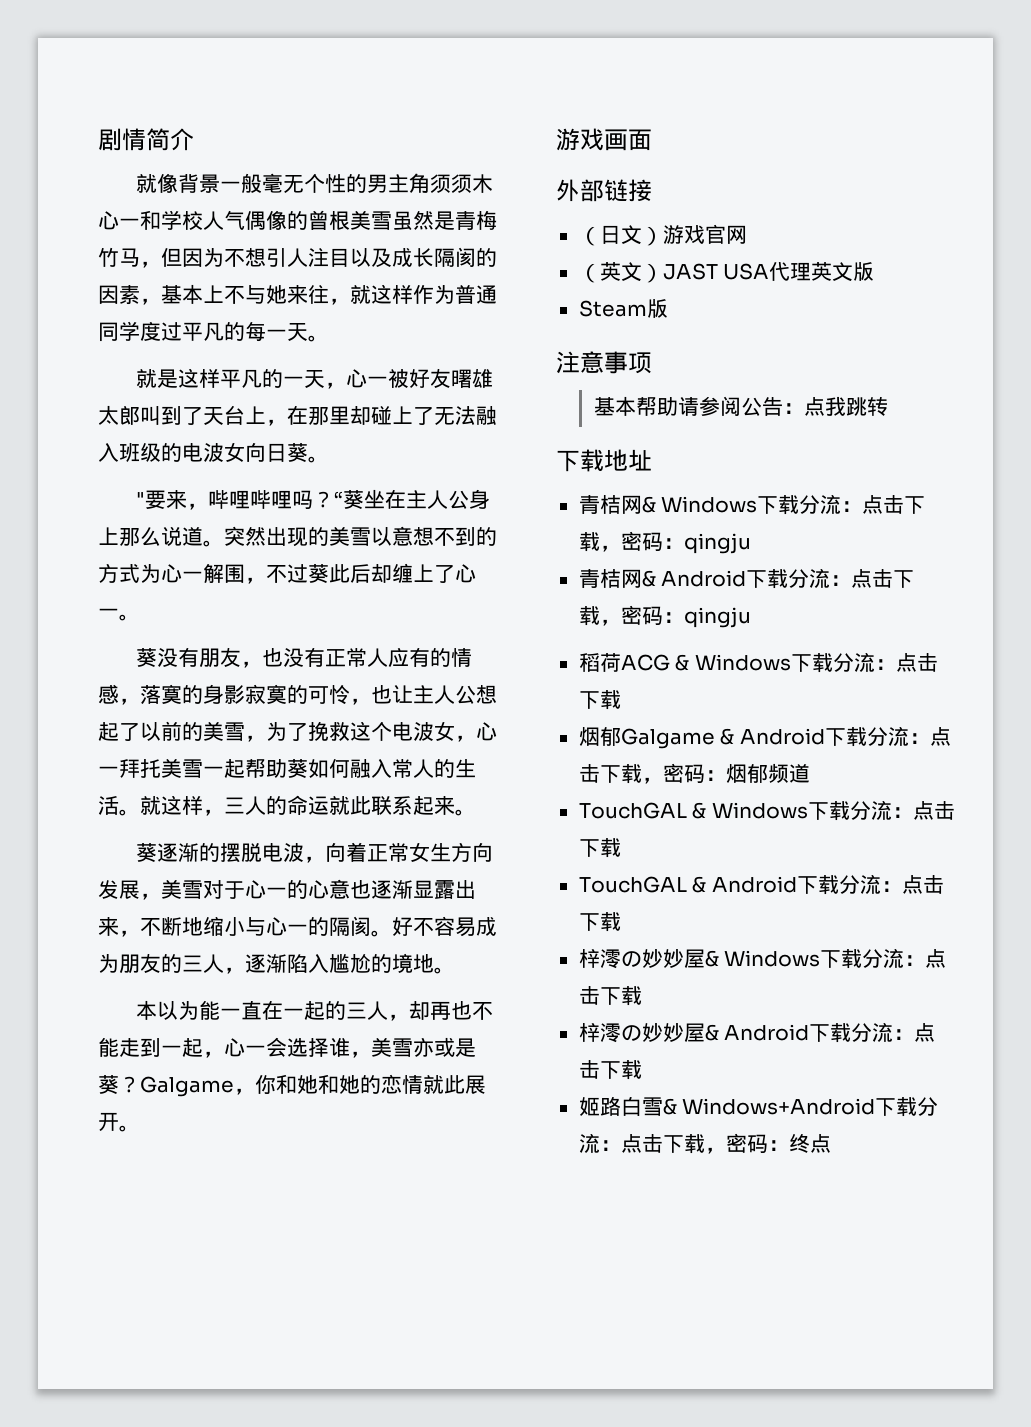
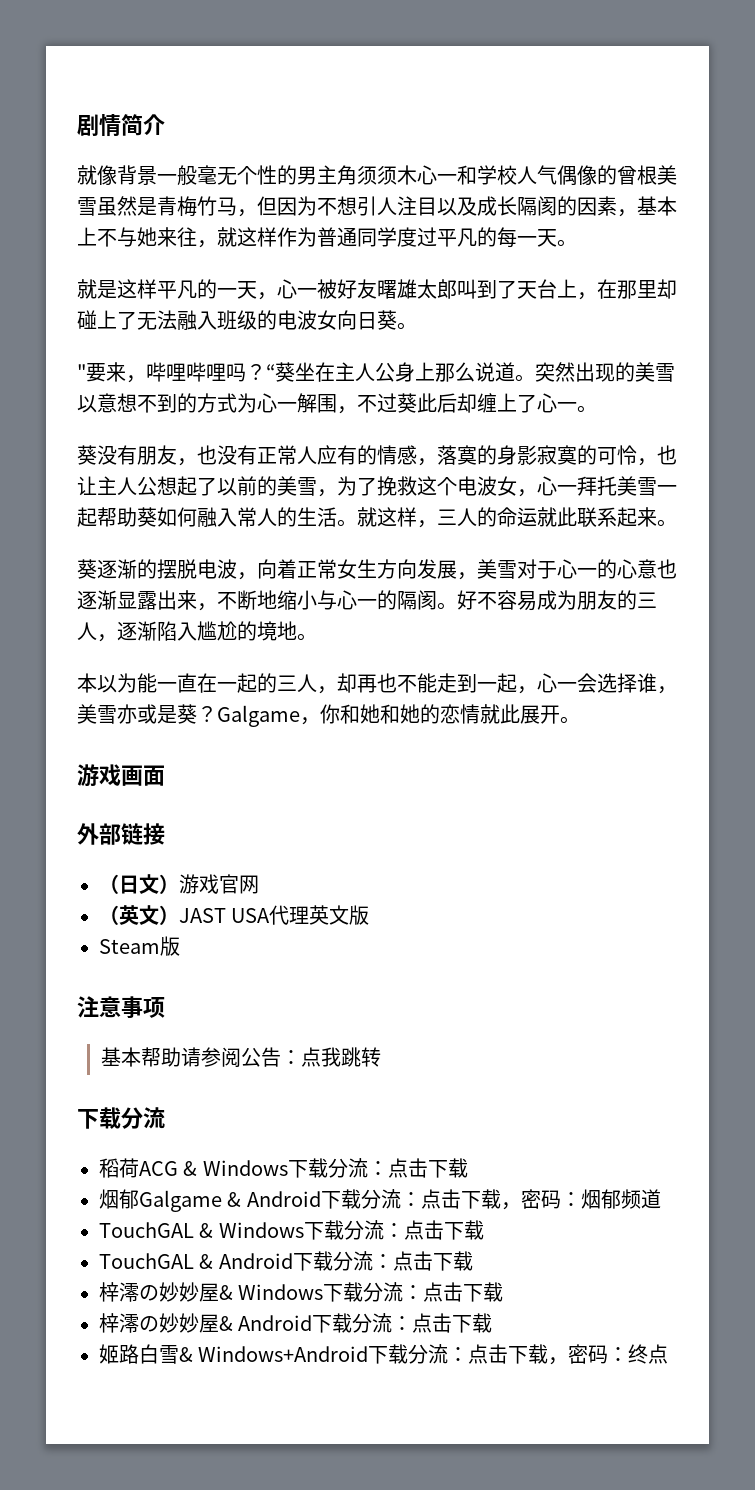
[604,449,652,471] [578,494,926,515] [578,531,751,554] [578,568,915,589] [578,605,751,628] 地址 // 青桔网& Windows下载分流：点击下载，密码：qingju // 青桔网& Android下载分流：点击下载，密码：qingju -> [121,1107,165,1129] 分流

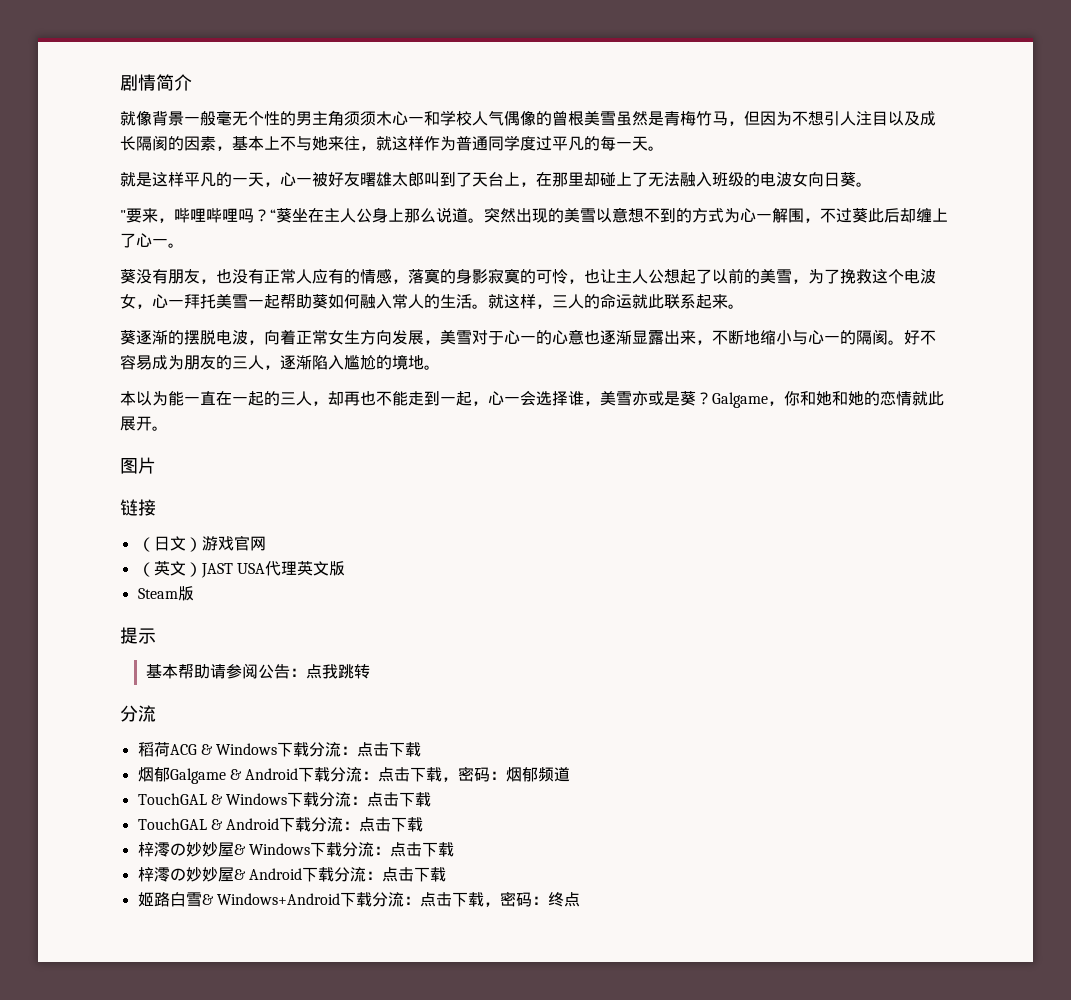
[77,764,165,787] [77,823,121,845] 游戏画面 // 外部 -> [120,457,156,474] 图片 //
[77,996,165,1018] 注意事项 -> [120,627,156,644] 提示
[77,1107,121,1129] 下载 -> (370, 671) none

